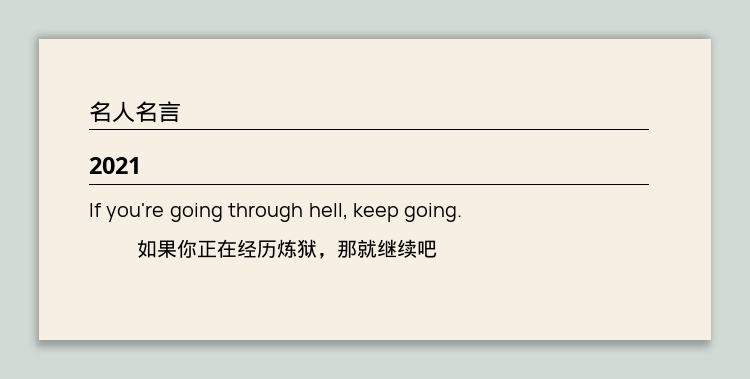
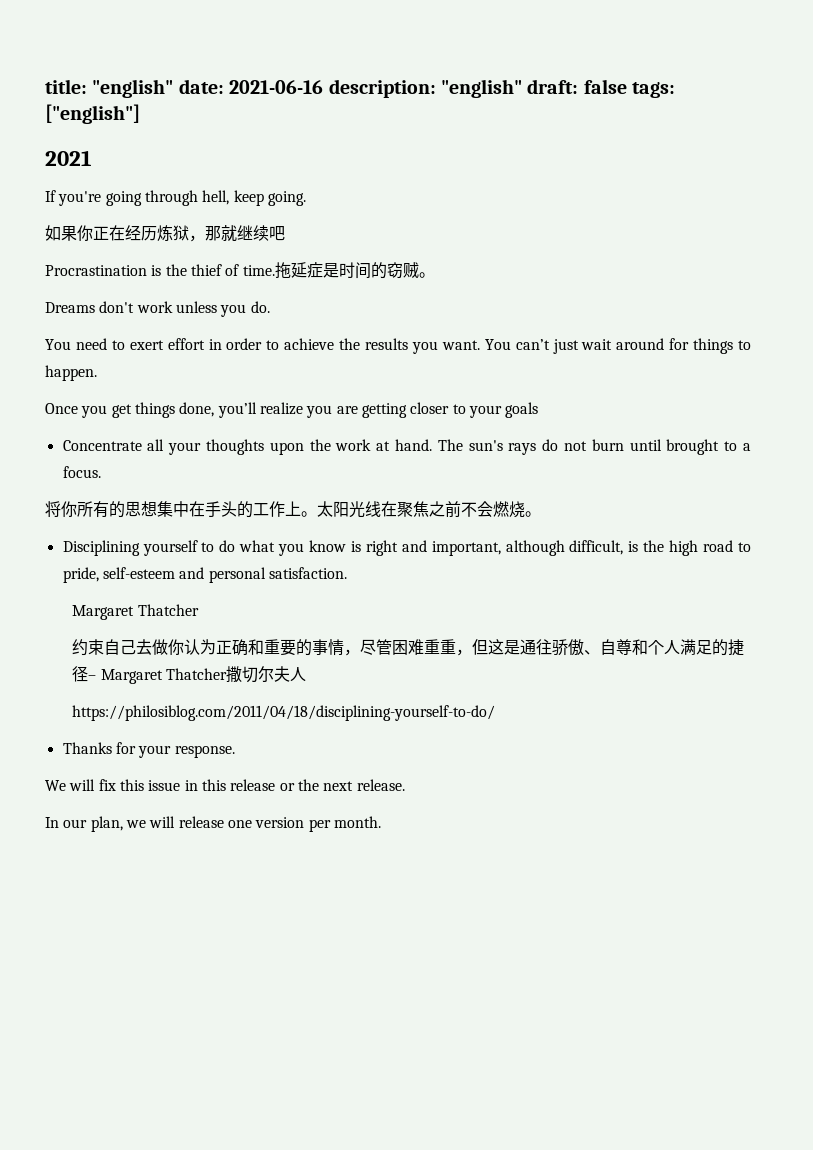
[89,101,181,123] 名人名言 -> [45,79,676,98] [45,104,140,124] title: "english" date: 2021-06-16 description: "english" draft: false tags: ["english"]
(438, 249) none -> [45,262,435,279] [45,301,270,317] [45,338,751,354] [45,365,97,381] [45,402,539,418] [62,439,751,455] [62,466,101,478] [45,501,541,518] [62,540,751,556] [62,567,347,583] [72,604,199,620] [72,639,745,656] [72,666,307,684] [72,705,496,721] [62,742,235,758] [45,779,405,791] [45,816,381,832] // Procrastination is the thief of time.拖延症是时间的窃贼。 // Dreams don't work unless you do. // You need to exert effort in order to achieve the results you want. You can’t just wait around for things to happen. // Once you get things done, you’ll realize you are getting closer to your goals // Concentrate all your thoughts upon the work at hand. The sun's rays do not burn until brought to a focus. // 将你所有的思想集中在手头的工作上。太阳光线在聚焦之前不会燃烧。 // Disciplining yourself to do what you know is right and important, although difficult, is the high road to pride, self-esteem and personal satisfaction. // Margaret Thatcher // 约束自己去做你认为正确和重要的事情，尽管困难重重，但这是通往骄傲、自尊和个人满足的捷径– Margaret Thatcher撒切尔夫人 // https://philosiblog.com/2011/04/18/disciplining-yourself-to-do/ // Thanks for your response. // We will fix this issue in this release or the next release. // In our plan, we will release one version per month.

